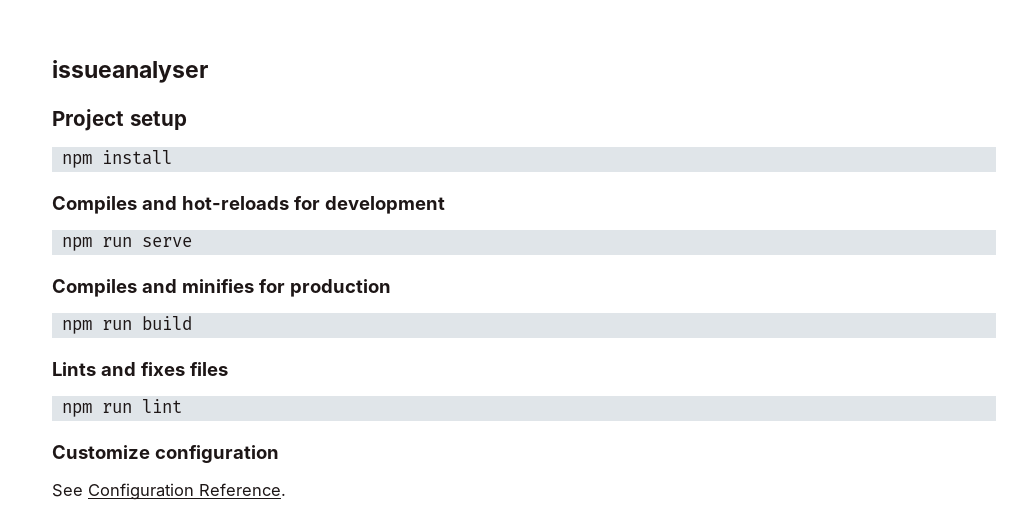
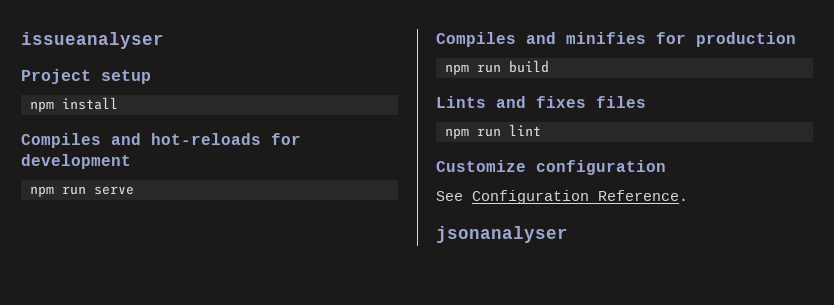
(286, 489) none -> [436,226,568,243] // jsonanalyser

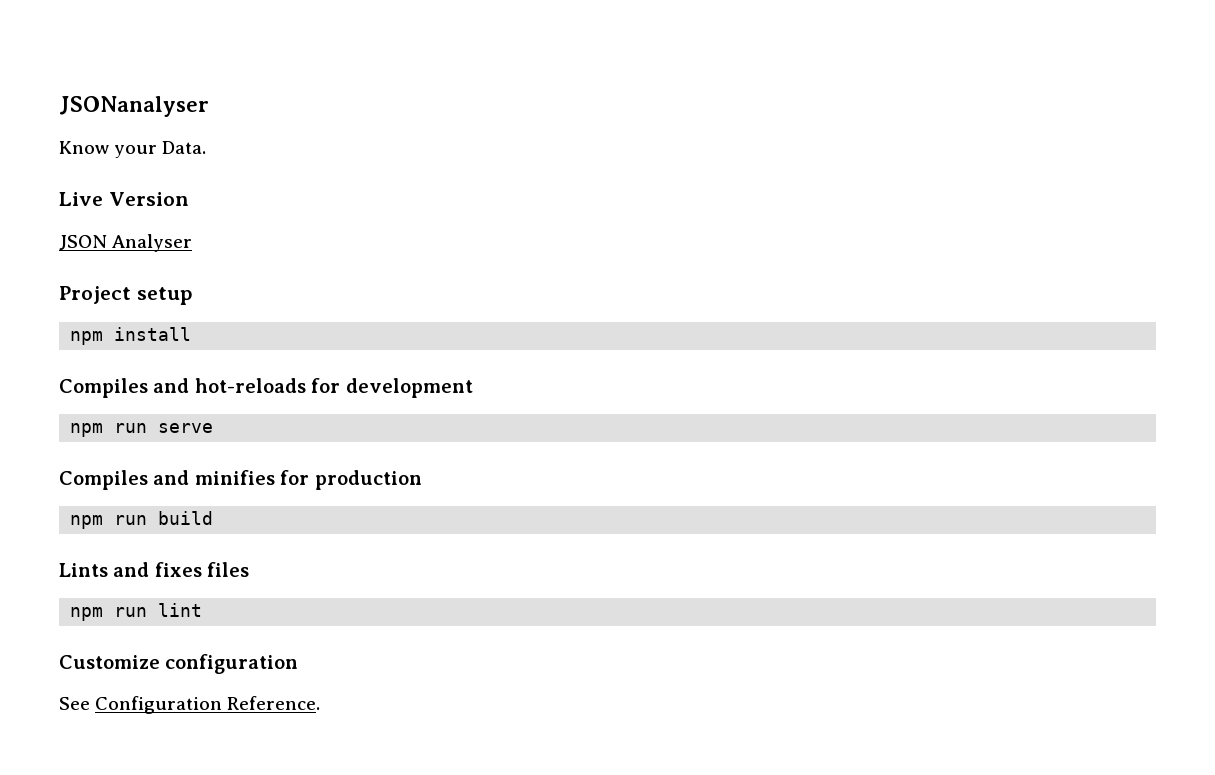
[21,32,164,49] issueanalyser -> [59,96,209,117] [59,141,207,158] [59,192,189,206] [59,234,193,252] JSONanalyser // Know your Data. // Live Version // JSON Analyser
[436,226,568,243] // jsonanalyser -> (321, 703) none

